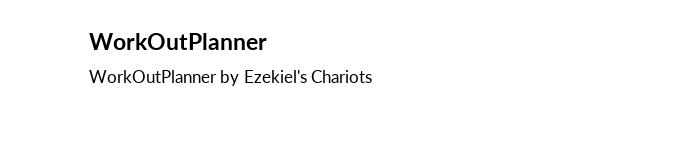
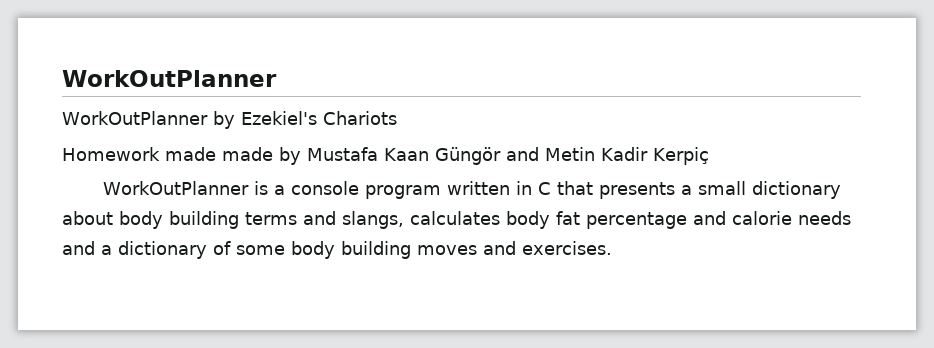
(373, 76) none -> [62,147,709,165] [102,181,841,199] [62,211,851,229] [62,241,612,259] // Homework made made by Mustafa Kaan Güngör and Metin Kadir Kerpiç // WorkOutPlanner is a console program written in C that presents a small dictionary about body building terms and slangs, calculates body fat percentage and calorie needs and a dictionary of some body building moves and exercises.

